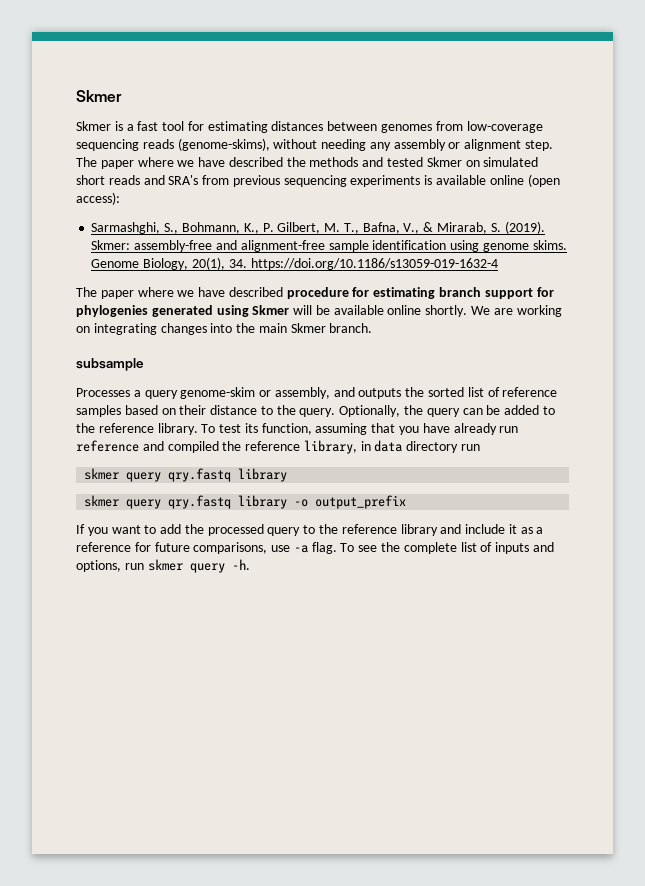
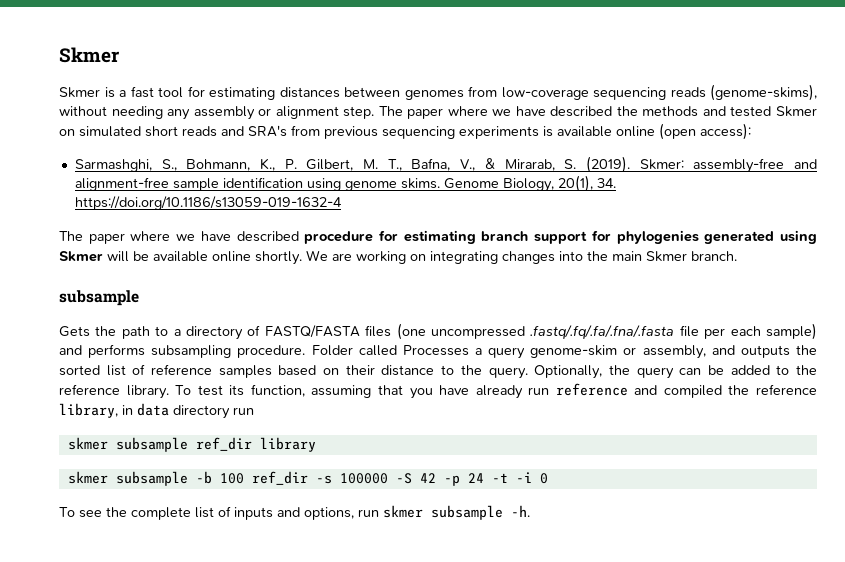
(144, 364) none -> [59,323,817,340] [59,344,397,358] Gets the path to a directory of FASTQ/FASTA files (one uncompressed .fastq/.fq/.fa/.fna/.fasta file per each sample) and performs subsampling procedure. Folder called
[126,468,232,482] query qry.fastq -> [115,437,252,452] subsample ref_dir
[126,495,407,509] [76,524,544,536] [76,542,337,554] query qry.fastq library -o output_prefix // If you want to add the processed query to the reference library and include it as a reference for future comparisons, use -a flag. -> [115,471,548,486] subsample -b 100 ref_dir -s 100000 -S 42 -p 24 -t -i 0 //
[189,563,225,573] query -> [431,505,503,520] subsample

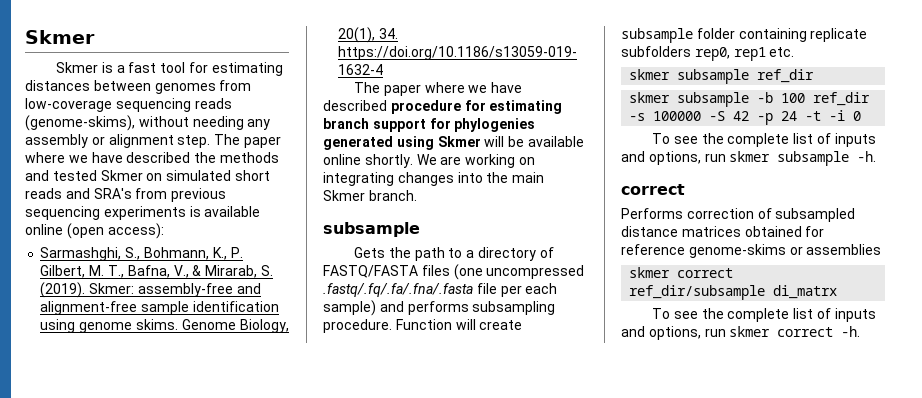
[311,345,817,359] [59,364,818,379] [59,383,817,399] [59,403,254,419] Folder called Processes a query genome-skim or assembly, and outputs the sorted list of reference samples based on their distance to the query. Optionally, the query can be added to the reference library. To test its function, assuming that you have already run reference and compiled the reference library, in data directory run -> [395,319,523,330] [621,28,868,43] [621,46,795,61] Function will create subsample folder containing replicate subfolders rep0, rep1 etc.
[259,437,316,452] library -> (815, 76) none
(530, 511) none -> [621,184,685,195] [621,208,856,222] [621,226,825,237] [621,244,882,258] [629,267,734,278] [629,285,838,300] [651,308,876,322] [621,326,861,340] // correct // Performs correction of subsampled distance matrices obtained for reference genome-skims or assemblies // skmer correct ref_dir/subsample di_matrx // To see the complete list of inputs and options, run skmer correct -h.

